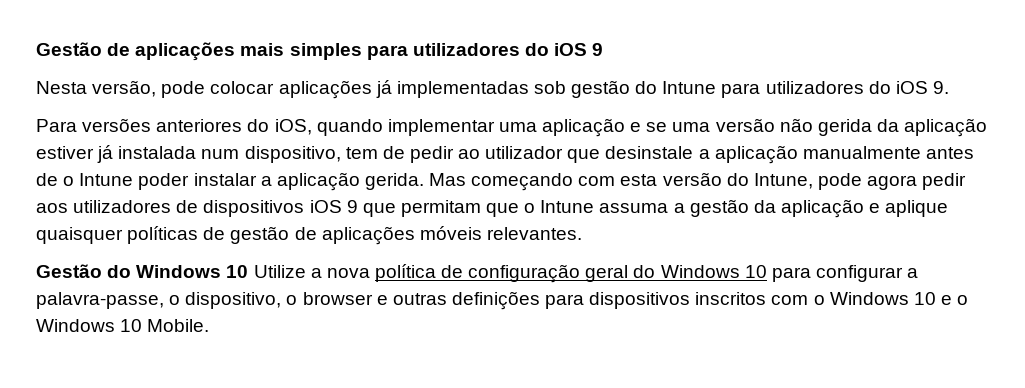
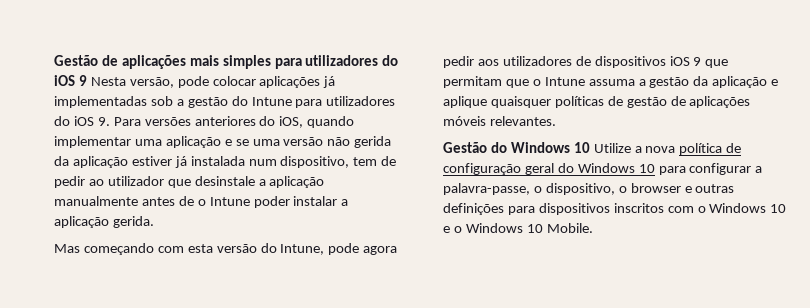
(604, 49) // -> (87, 80) none
(566, 87) none -> [176,99,184,106] a
(949, 87) // -> (110, 121) none
(424, 181) none -> (154, 222) //

